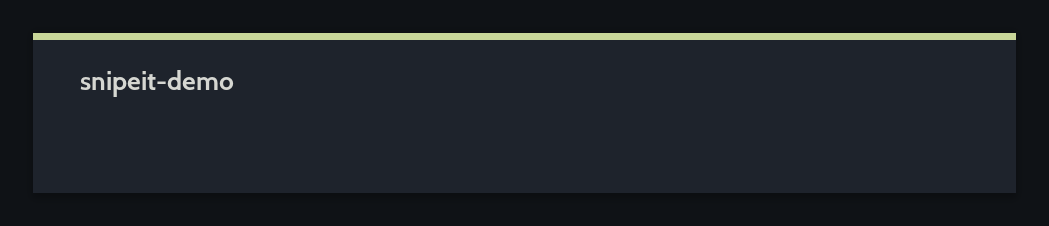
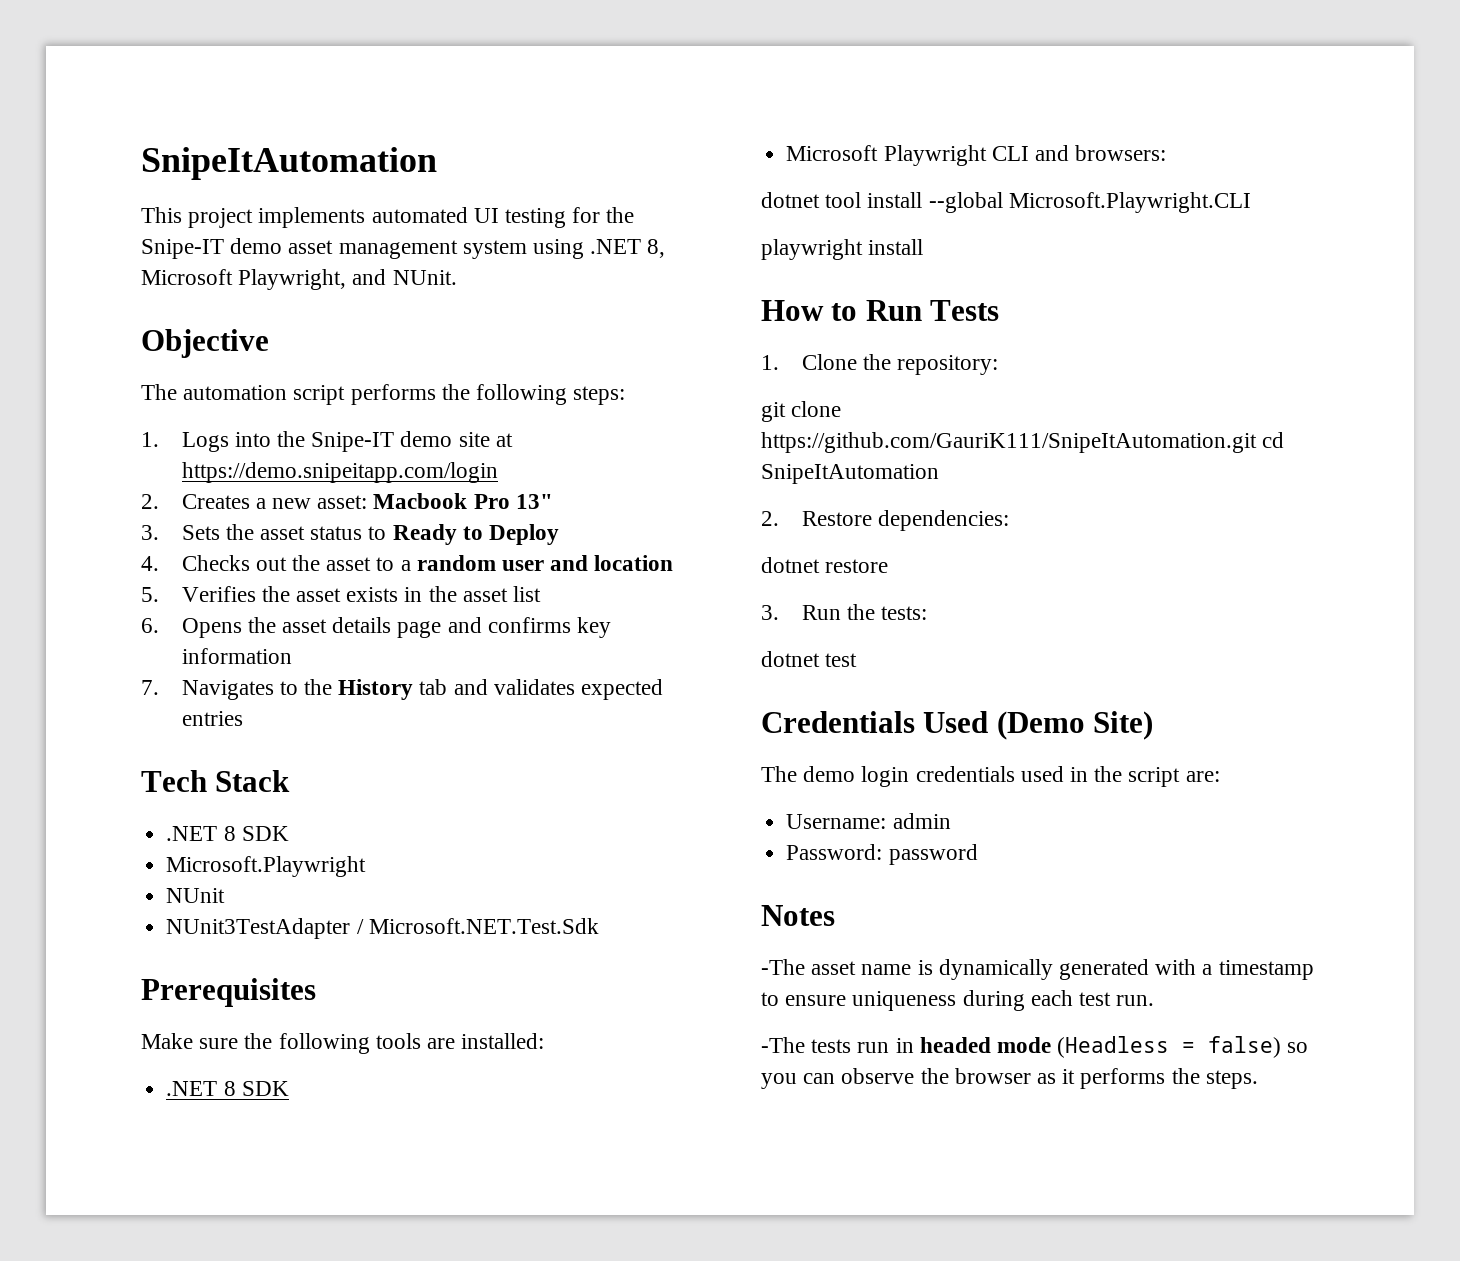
[80,70,234,97] snipeit-demo -> [141,147,437,180] [141,207,635,228] [141,238,666,259] [141,269,457,290] [141,329,269,358] [141,384,626,405] [141,431,513,452] [181,462,498,483] [141,493,553,509] [141,524,560,545] [141,555,674,571] [141,586,542,602] [141,617,612,638] [181,648,292,664] [141,679,664,700] [181,711,243,726] [141,770,291,792] [166,826,289,841] [166,856,367,877] [166,888,226,903] [166,918,599,939] [141,978,316,1007] [141,1033,545,1054] [166,1081,289,1096] [786,145,1167,166] [761,192,1251,213] [761,239,924,260] [761,300,1000,321] [761,354,998,375] [761,401,842,422] [761,432,1285,453] [761,464,939,484] [761,510,1009,531] [761,557,889,573] [761,604,927,620] [761,651,858,667] [761,711,1154,740] [761,766,1220,787] [786,813,951,829] [786,844,978,865] [761,905,835,926] [761,959,1314,980] [761,990,1155,1011] [761,1036,1309,1058] [761,1068,1258,1089] SnipeItAutomation // This project implements automated UI testing for the Snipe-IT demo asset management system using .NET 8, Microsoft Playwright, and NUnit. // Objective // The automation script performs the following steps: // 1. Logs into the Snipe-IT demo site at https://demo.snipeitapp.com/login // 2. Creates a new asset: Macbook Pro 13" // 3. Sets the asset status to Ready to Deploy // 4. Checks out the asset to a random user and location // 5. Verifies the asset exists in the asset list // 6. Opens the asset details page and confirms key information // 7. Navigates to the History tab and validates expected entries // Tech Stack // .NET 8 SDK // Microsoft.Playwright // NUnit // NUnit3TestAdapter / Microsoft.NET.Test.Sdk // Prerequisites // Make sure the following tools are installed: // .NET 8 SDK // Microsoft Playwright CLI and browsers: // dotnet tool install --global Microsoft.Playwright.CLI // playwright install // How to Run Tests // 1. Clone the repository: // git clone https://github.com/GauriK111/SnipeItAutomation.git cd SnipeItAutomation // 2. Restore dependencies: // dotnet restore // 3. Run the tests: // dotnet test // Credentials Used (Demo Site) // The demo login credentials used in the script are: // Username: admin // Password: password // Notes // -The asset name is dynamically generated with a timestamp to ensure uniqueness during each test run. // -The tests run in headed mode (Headless = false) so you can observe the browser as it performs the steps.

